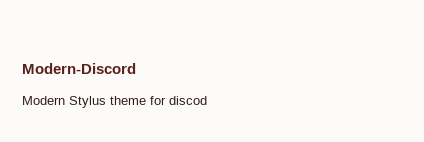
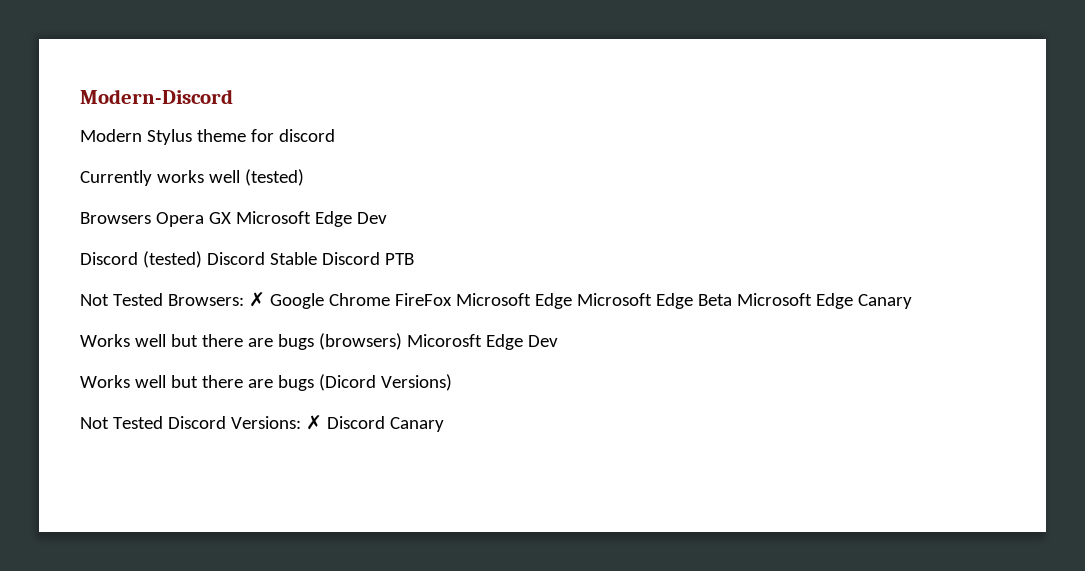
[169,96,207,105] discod -> [278,129,335,142] [80,169,304,186] [80,211,387,227] [80,251,414,268] [80,292,912,309] [80,333,558,350] [80,374,452,391] [80,415,444,432] discord // Currently works well (tested) // Browsers Opera GX Microsoft Edge Dev // Discord (tested) Discord Stable Discord PTB // Not Tested Browsers: ✗ Google Chrome FireFox Microsoft Edge Microsoft Edge Beta Microsoft Edge Canary // Works well but there are bugs (browsers) Micorosft Edge Dev // Works well but there are bugs (Dicord Versions) // Not Tested Discord Versions: ✗ Discord Canary

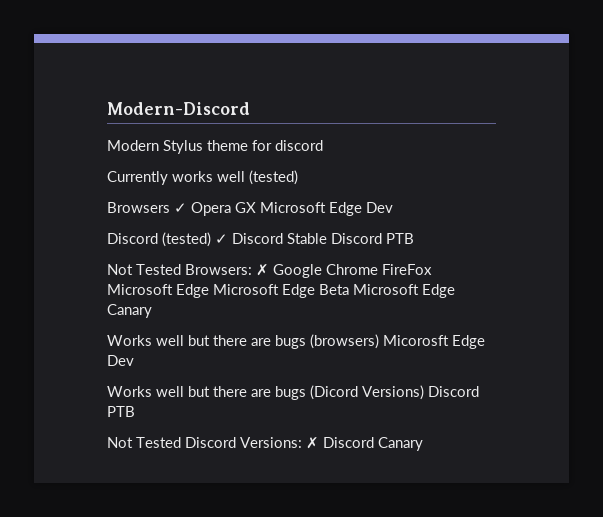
(151, 218) none -> [174,203,187,213] ✓
(202, 259) none -> [215,234,228,244] ✓
(452, 382) none -> [428,386,479,397] [107,406,135,417] Discord PTB

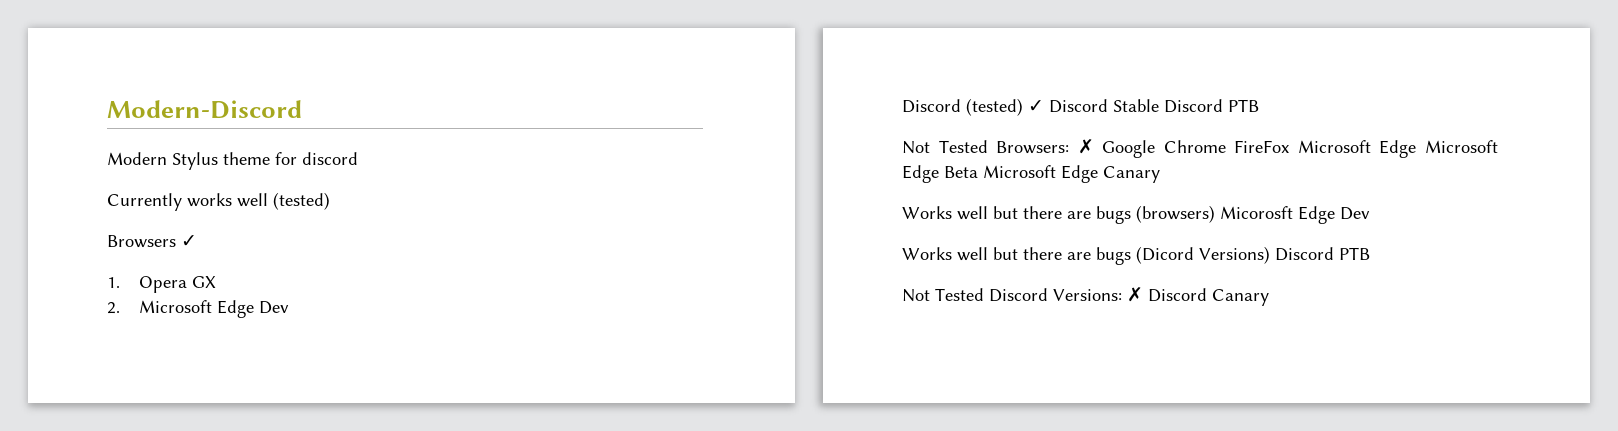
(187, 208) none -> [107,277,120,288] // 1.
(256, 207) none -> [107,302,120,314] // 2.

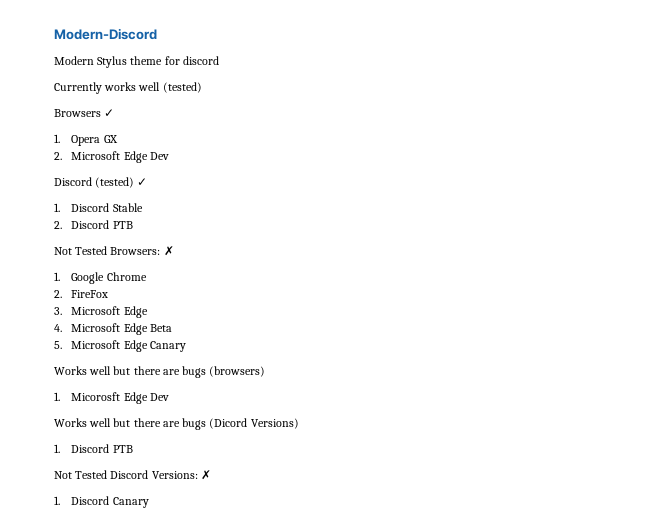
(1044, 106) none -> [54,203,60,212] // 1.
(1159, 105) none -> [54,221,62,229] // 2.
(1094, 146) none -> [54,272,60,281] // 1.
(1226, 146) none -> [54,290,62,298] // 2.
[1297,140,1417,158] Microsoft Edge -> [54,306,148,318] [54,324,62,332] // 3. Microsoft Edge // 4.
(978, 172) none -> [54,341,62,349] // 5.
(1215, 214) none -> [54,392,60,401] // 1.
(1270, 255) none -> [54,444,60,453] // 1.
(1143, 294) none -> [54,496,60,505] // 1.

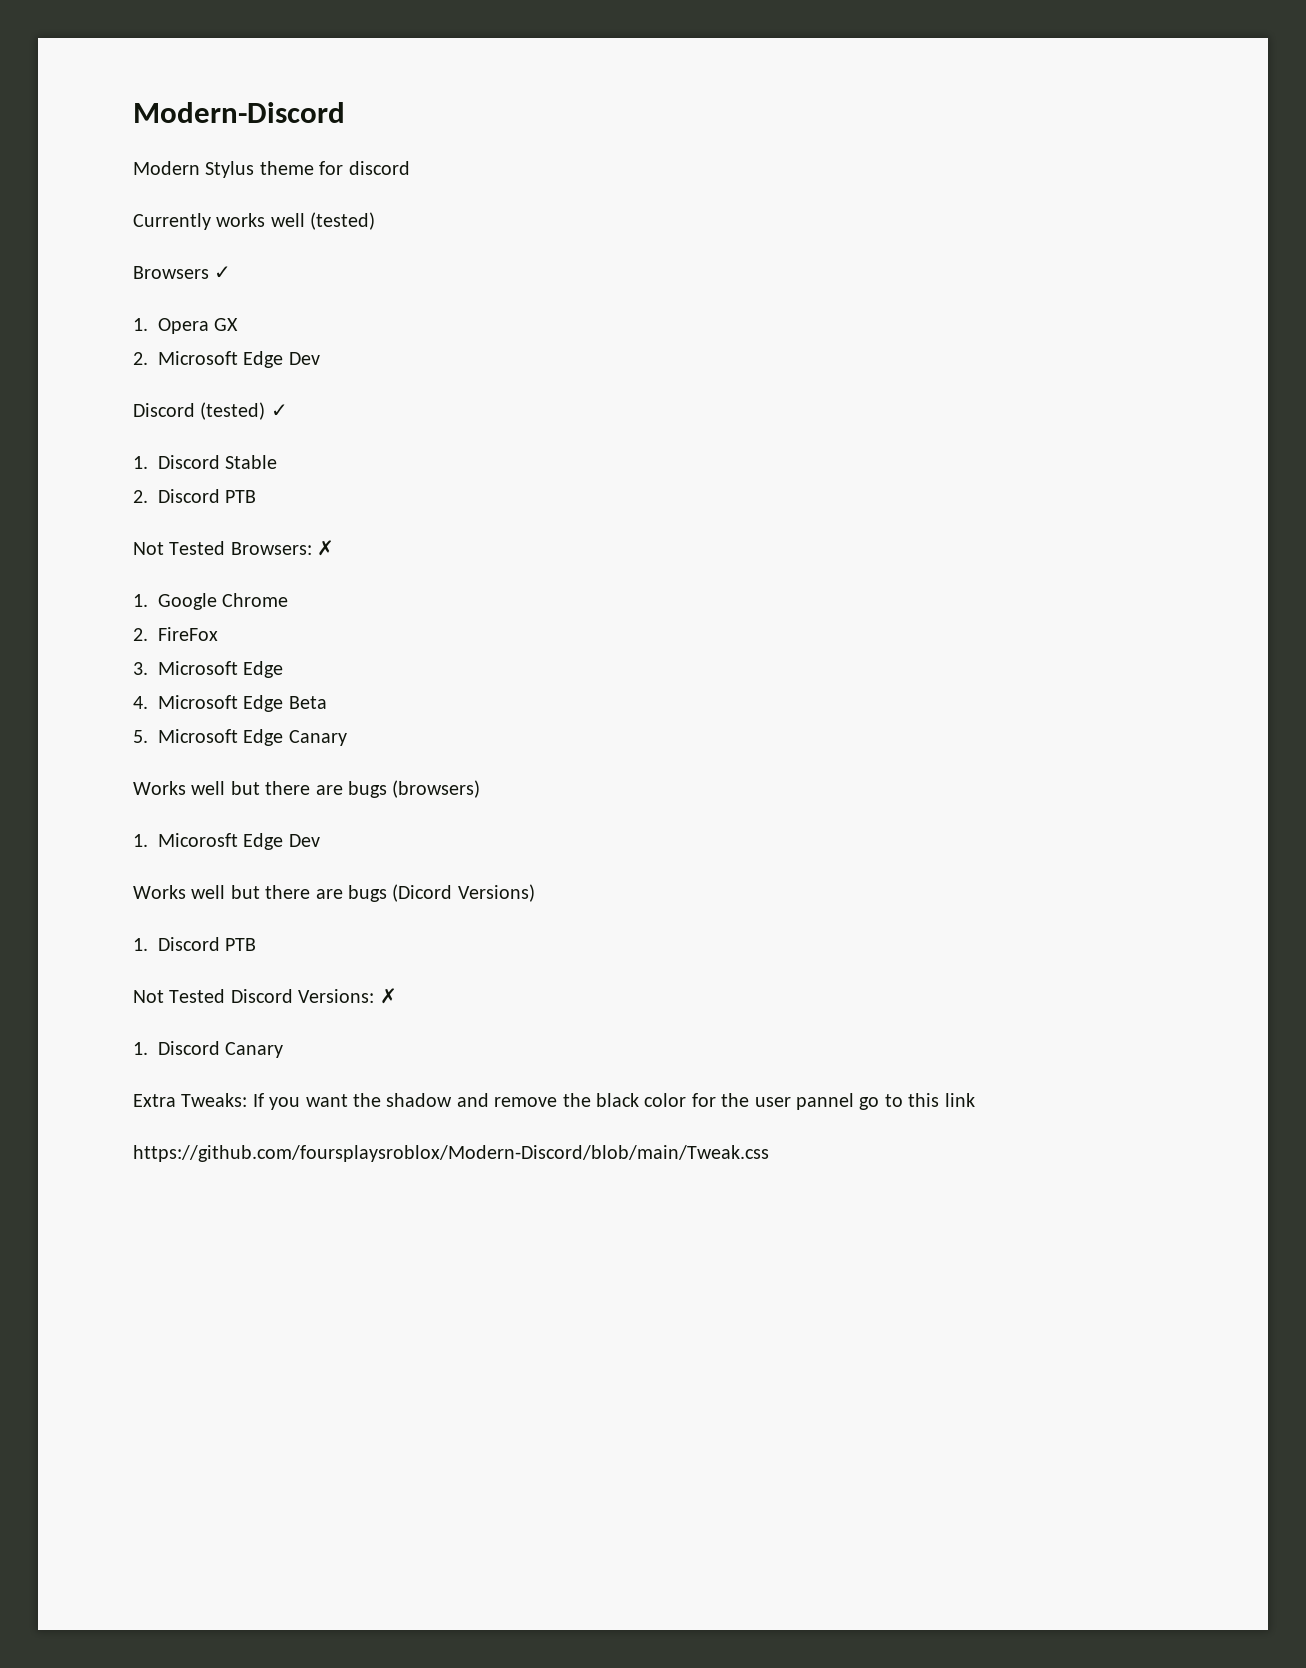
(149, 502) none -> [133,1093,975,1110] [133,1145,769,1162] // Extra Tweaks: If you want the shadow and remove the black color for the user pannel go to this link // https://github.com/foursplaysroblox/Modern-Discord/blob/main/Tweak.css

